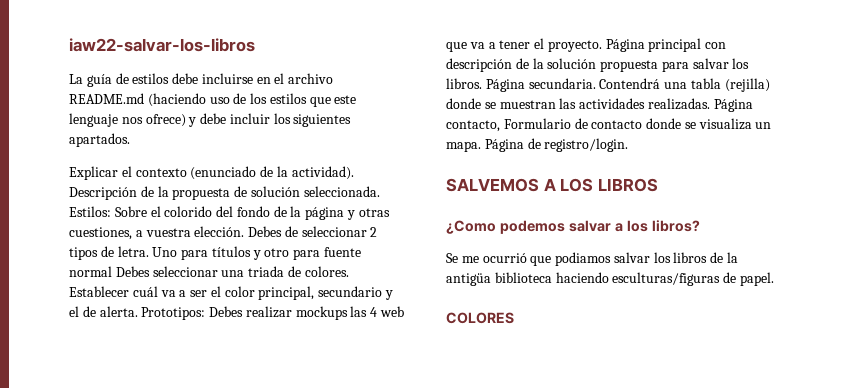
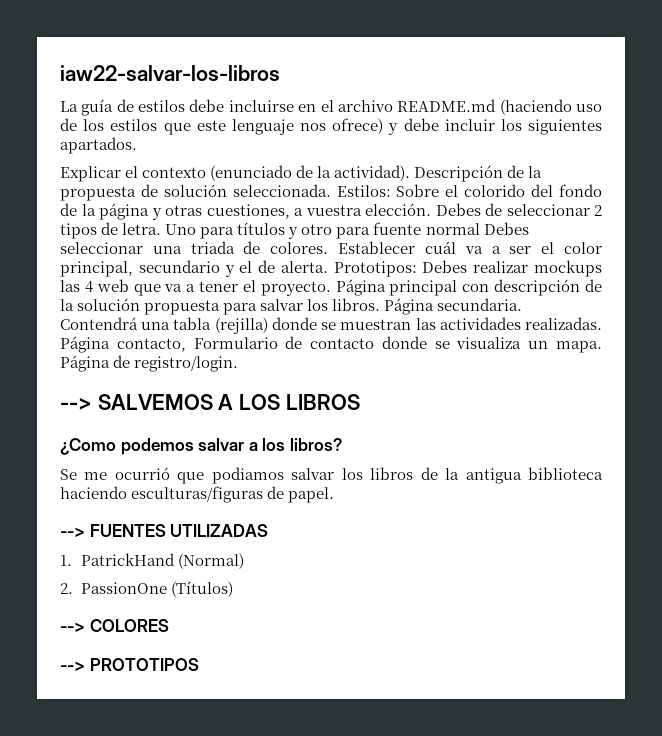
(629, 145) none -> [60,398,92,410] -->
[446,273,491,286] antigüa -> [465,468,522,484] antigua
(774, 279) none -> [60,524,269,537] [60,553,245,569] [60,581,234,597] [60,622,85,632] --> FUENTES UTILIZADAS // 1. PatrickHand (Normal) // 2. PassionOne (Títulos) // -->
(514, 318) none -> [60,658,199,671] // --> PROTOTIPOS

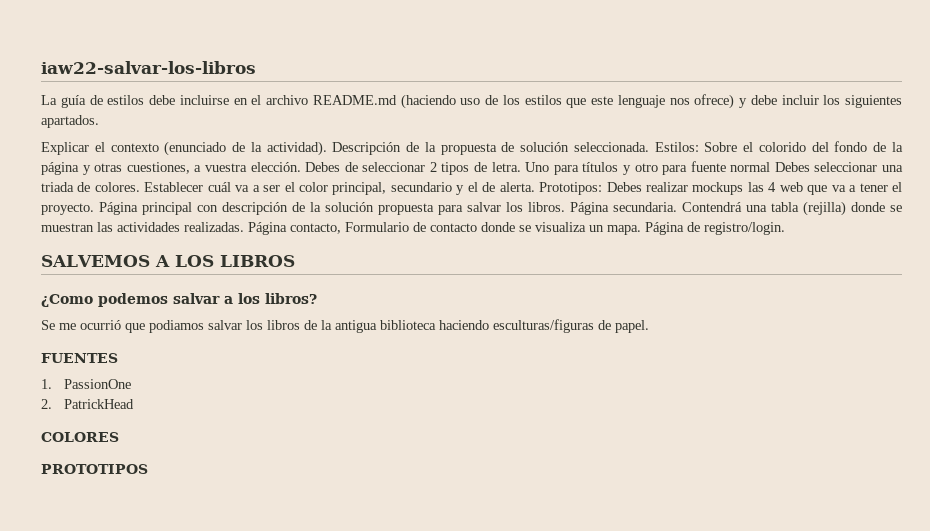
[60,398,92,410] --> -> (785, 228) none
[60,527,85,537] --> -> (649, 326) none
[170,524,269,537] [60,553,245,569] [60,583,73,594] UTILIZADAS // 1. PatrickHand (Normal) // 2. -> [41,379,52,389] // 1.
[171,581,234,597] [60,622,85,632] (Títulos) // --> -> [41,399,135,409] // 2. PatrickHead //
[60,661,85,671] --> -> (119, 437) none

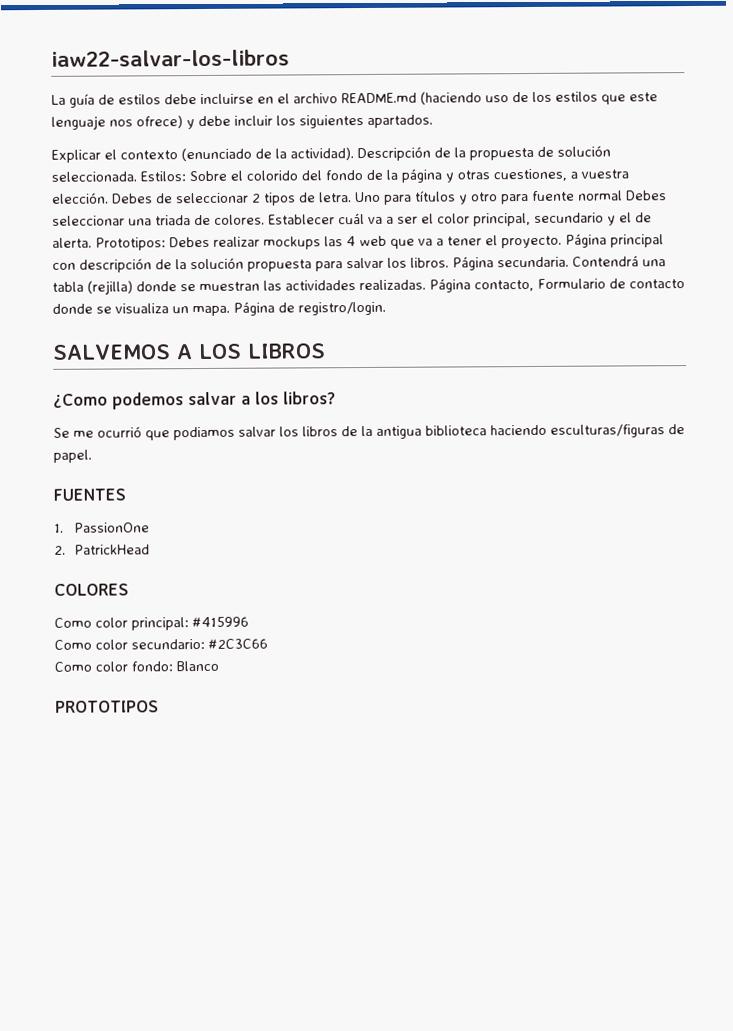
(119, 437) none -> [54,616,249,631] [54,638,268,650] [54,660,219,672] // Como color principal: #415996 // Como color secundario: #2C3C66 // Como color fondo: Blanco

